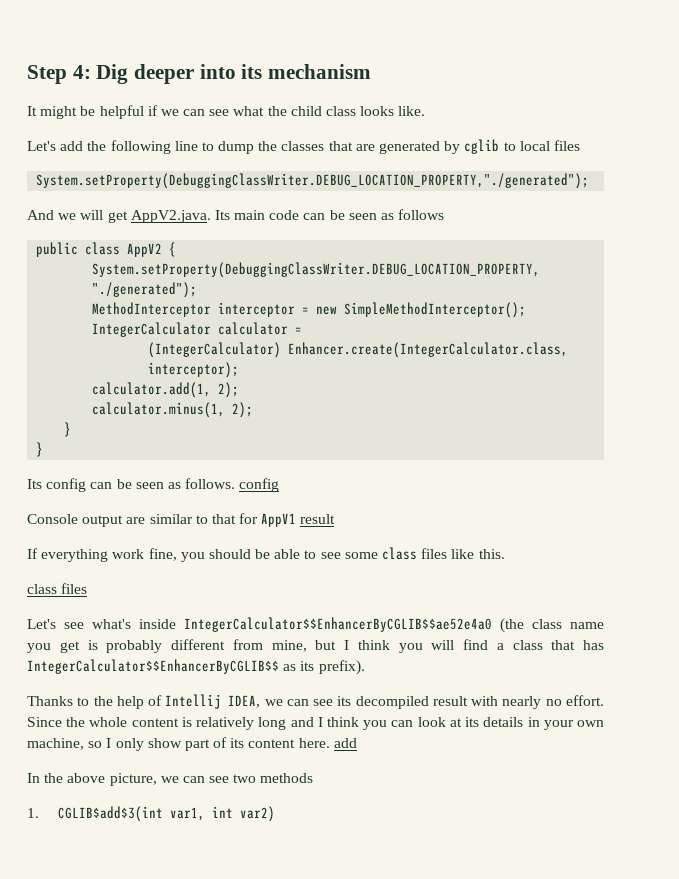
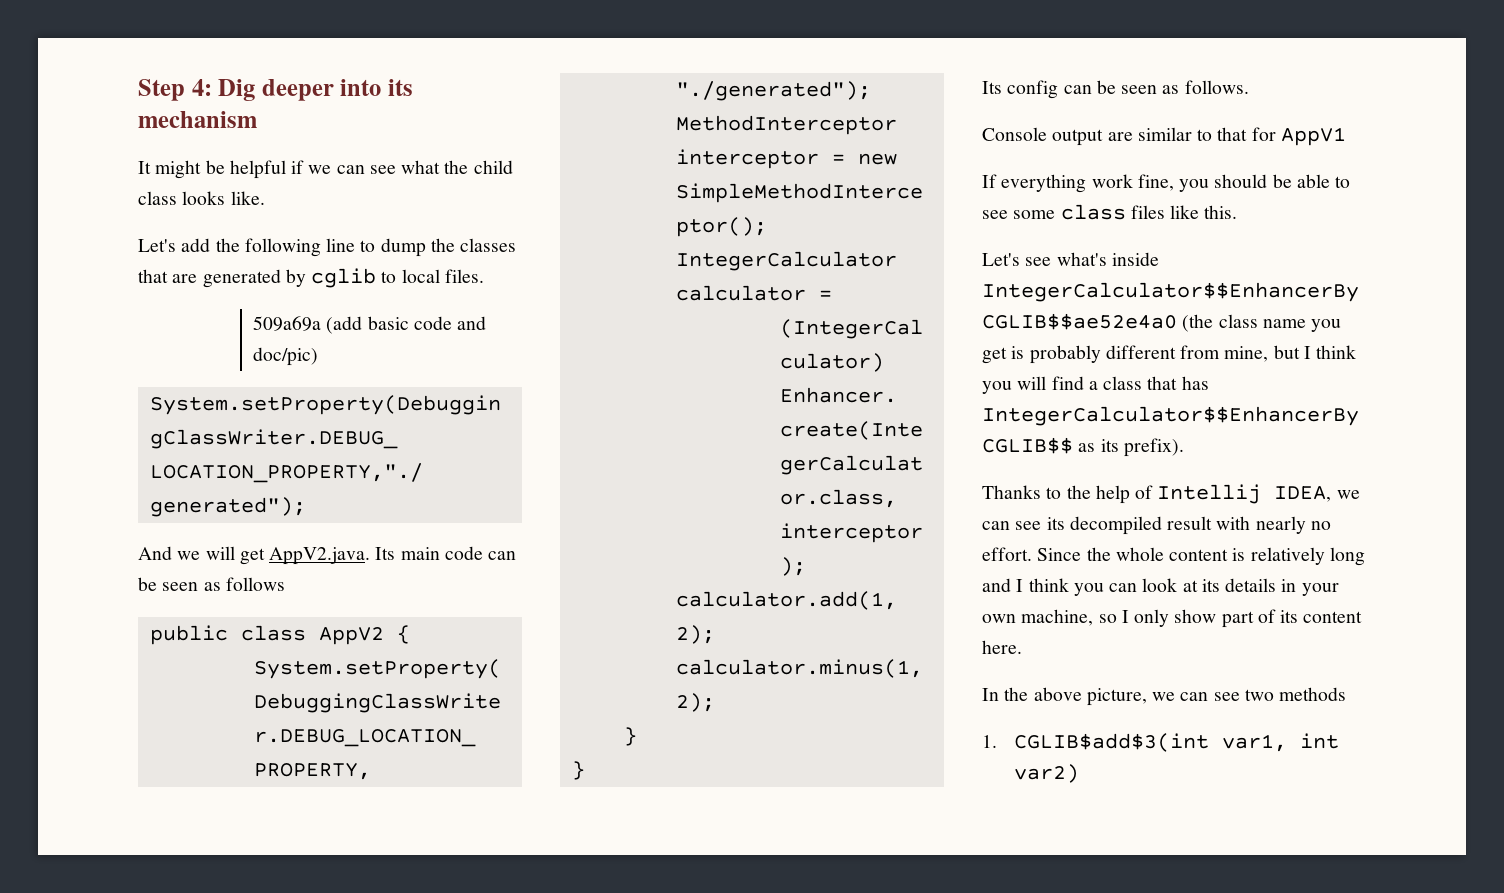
[553,140,580,151] files -> [444,269,484,283] [253,316,487,334] [253,347,319,366] files. // 509a69a (add basic code and doc/pic)
[239,478,280,492] config -> (1249, 87) none
[300,514,336,524] result -> (1346, 136) none
[27,583,88,594] // class files -> (1238, 212) none
[333,738,357,748] add -> (1022, 647) none

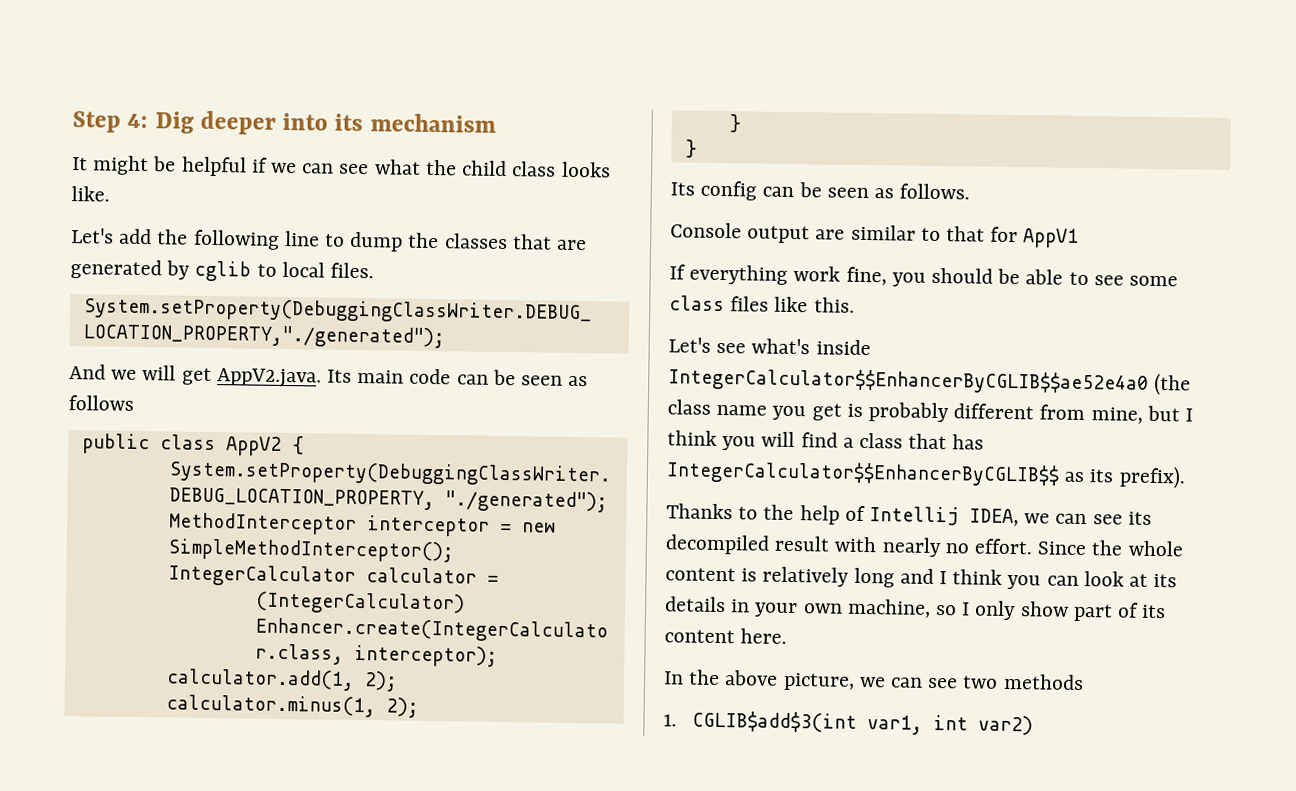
[253,316,487,334] [253,347,319,366] // 509a69a (add basic code and doc/pic) -> (375, 270) none

